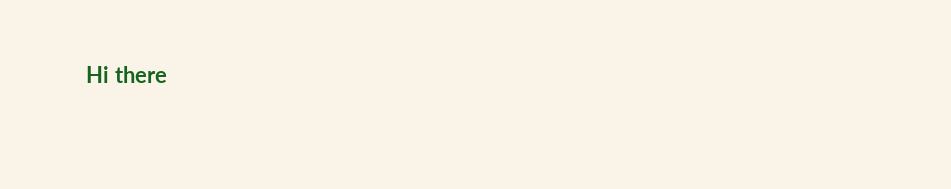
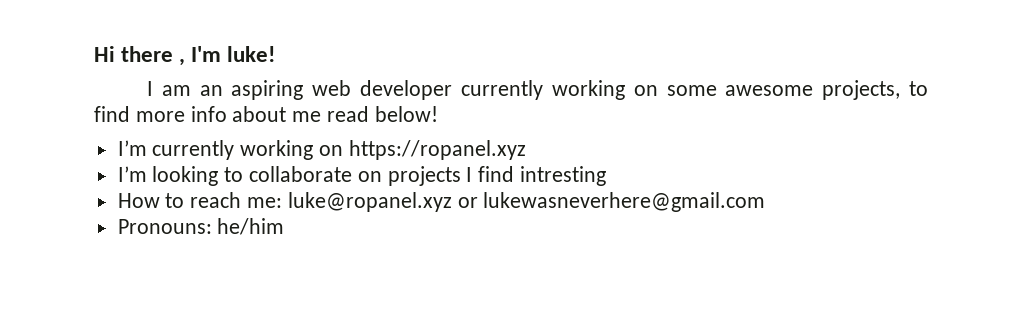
(167, 74) none -> [179,46,276,66] [146,80,928,100] [94,106,438,122] [117,140,526,160] [117,166,607,186] [117,192,766,212] [117,218,285,235] , I'm luke! // I am an aspiring web developer currently working on some awesome projects, to find more info about me read below! // I’m currently working on https://ropanel.xyz // I’m looking to collaborate on projects I find intresting // How to reach me: luke@ropanel.xyz or lukewasneverhere@gmail.com // Pronouns: he/him

